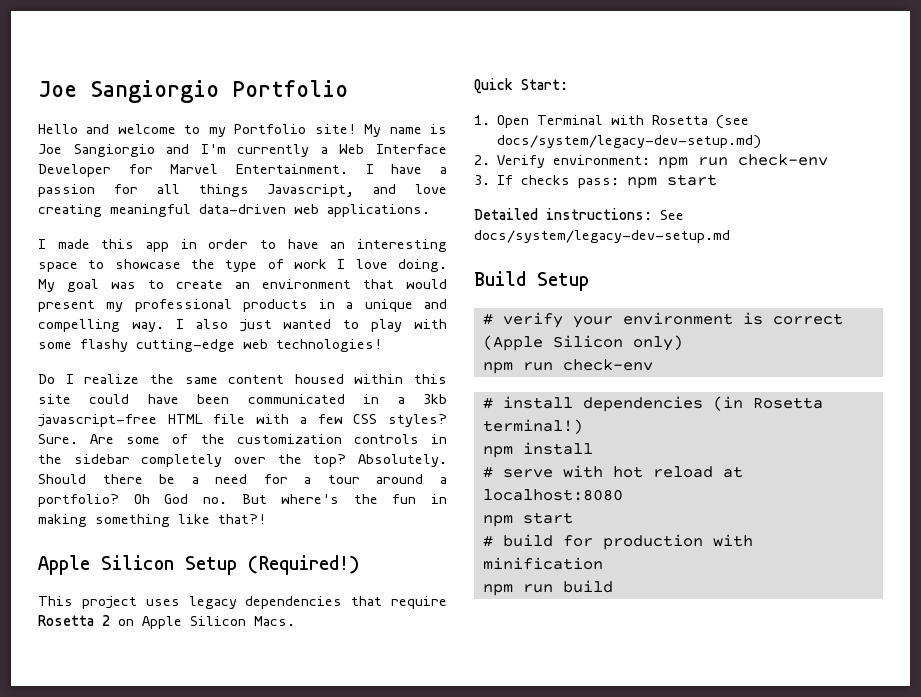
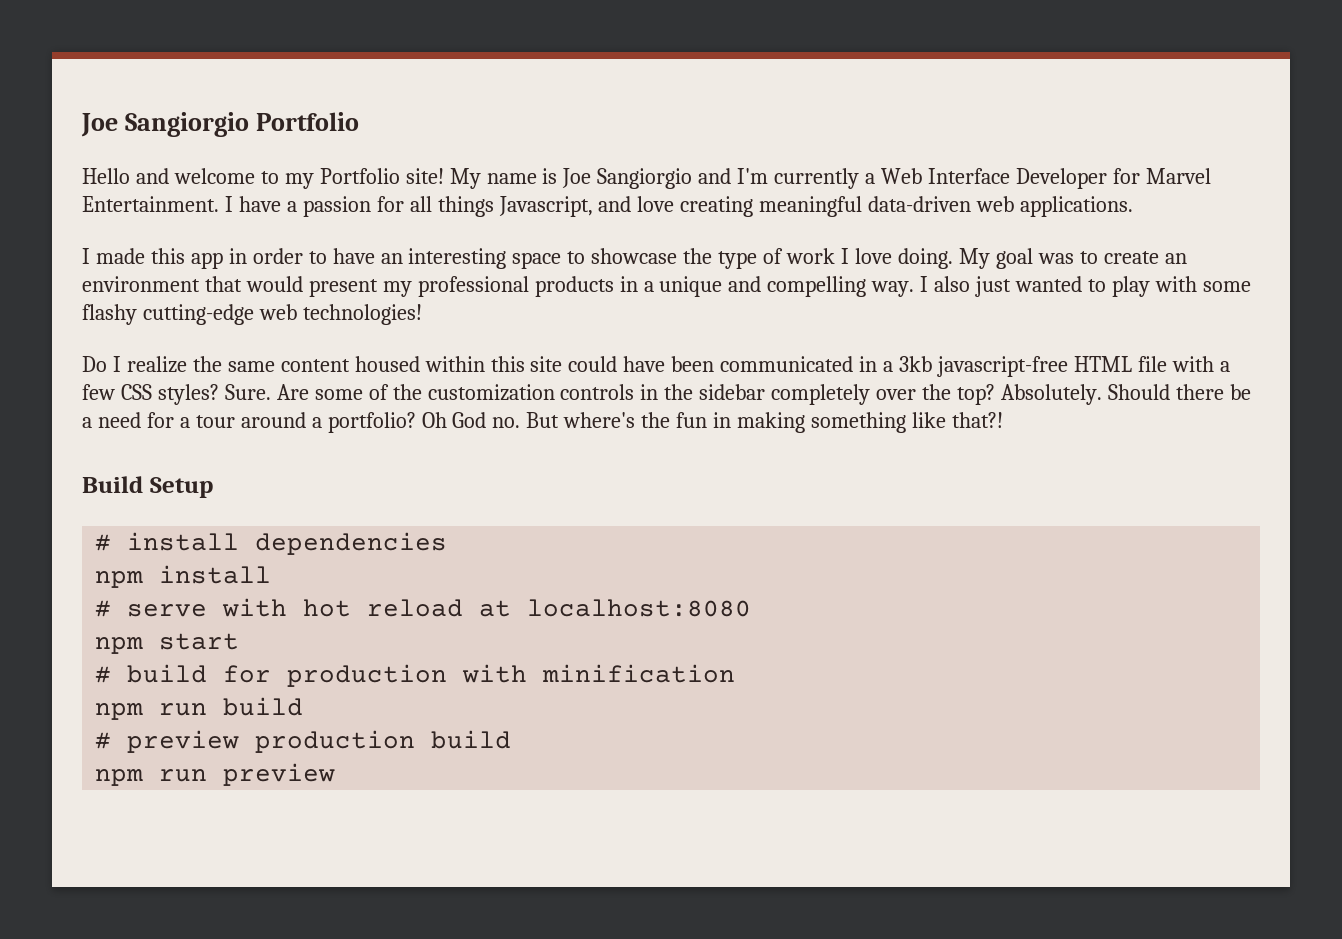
[38,555,360,575] [38,596,447,609] [38,615,295,629] [474,78,568,94] [474,115,750,129] [497,135,762,149] [474,154,829,169] [474,174,718,189] [474,208,684,220] [474,230,730,243] [474,271,589,291] [482,312,843,328] [482,335,683,351] [482,359,653,374] Apple Silicon Setup (Required!) // This project uses legacy dependencies that require Rosetta 2 on Apple Silicon Macs. // Quick Start: // 1. Open Terminal with Rosetta (see docs/system/legacy-dev-setup.md) // 2. Verify environment: npm run check-env // 3. If checks pass: npm start // Detailed instructions: See docs/system/legacy-dev-setup.md // Build Setup // # verify your environment is correct (Apple Silicon only) // npm run check-env -> [82,476,213,498] Build Setup
[712,396,823,411] [482,419,583,434] (in Rosetta terminal!) -> (448, 543) none
(613, 586) none -> [95,730,512,753] [95,763,336,786] // # preview production build // npm run preview

